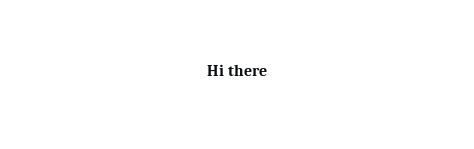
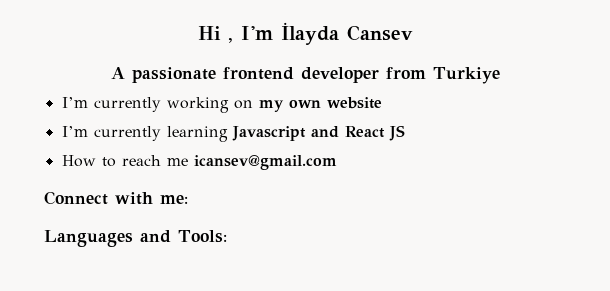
[228,64,268,76] there -> [228,22,413,45] [110,67,500,84] [61,97,382,113] [61,125,405,142] [61,155,337,170] [44,191,188,205] [44,230,227,247] , I'm İlayda Cansev // A passionate frontend developer from Turkiye // I’m currently working on my own website // I’m currently learning Javascript and React JS // How to reach me icansev@gmail.com // Connect with me: // Languages and Tools:

